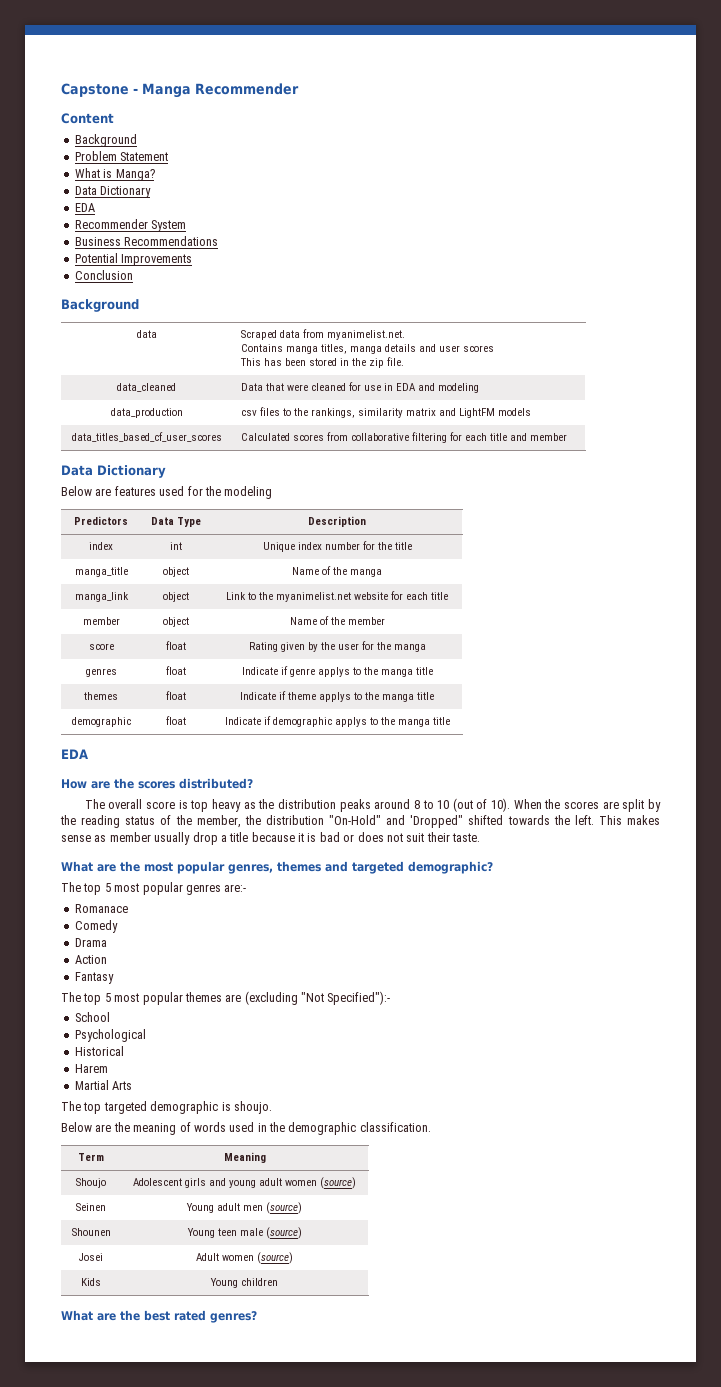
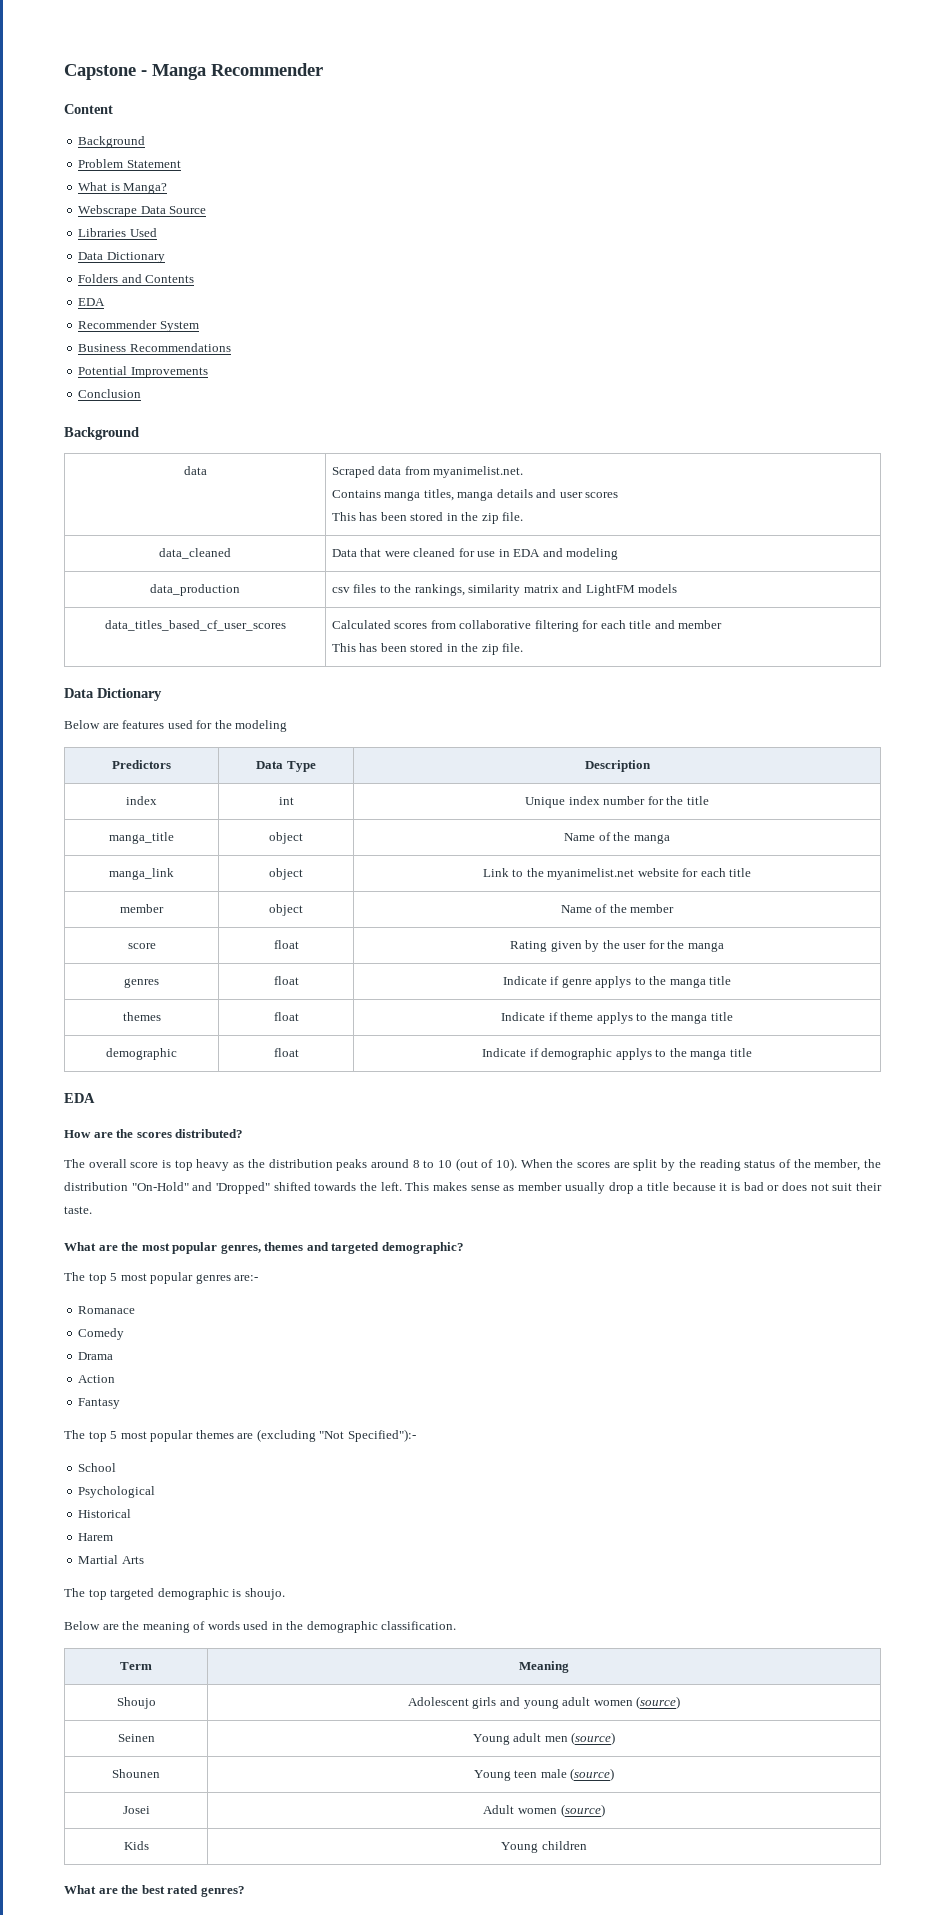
[74,186,152,198] // Data Dictionary -> [78,205,207,217] [78,228,157,237] [78,252,165,263] [78,274,195,283] // Webscrape Data Source // Libraries Used // Data Dictionary // Folders and Contents
(567, 437) none -> [331,643,524,655] // This has been stored in the zip file.

